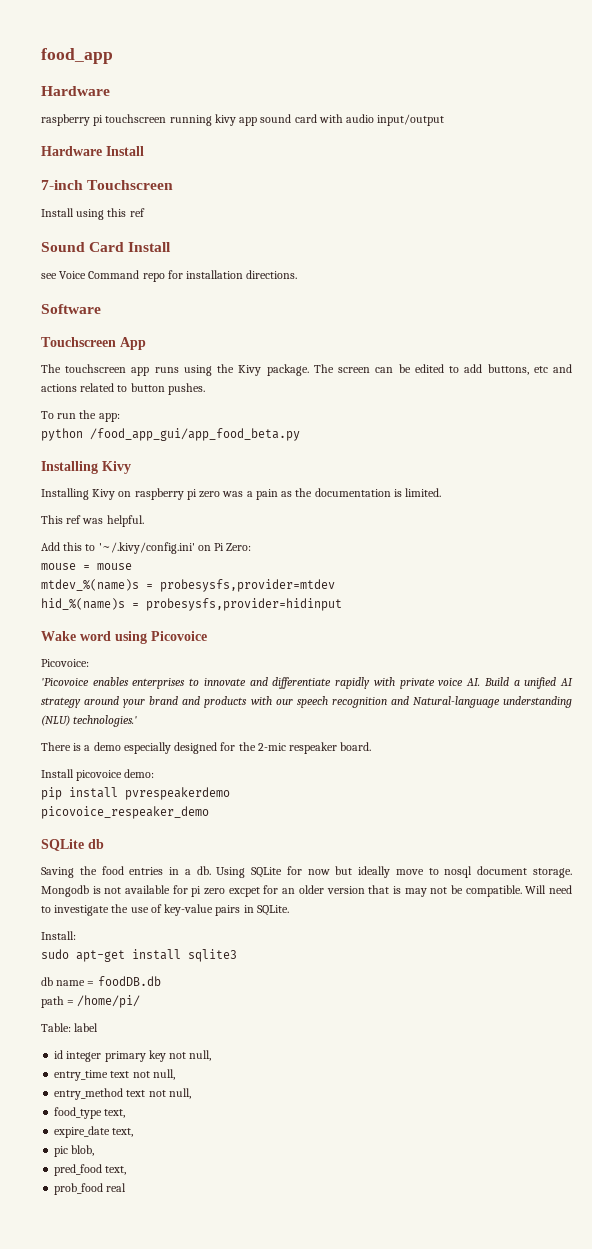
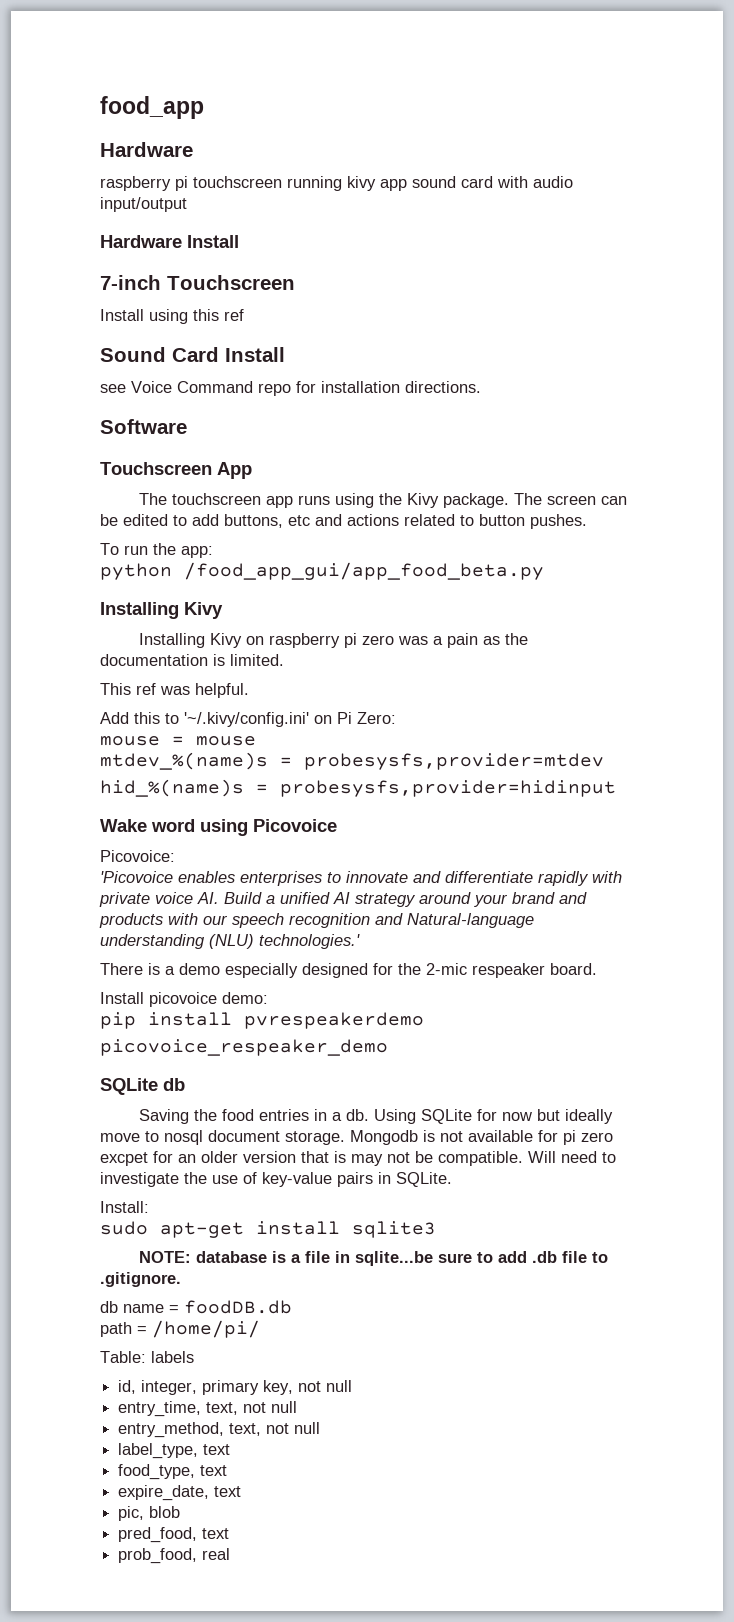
(237, 955) none -> [139,1251,609,1266] [100,1272,181,1287] // NOTE: database is a file in sqlite...be sure to add .db file to .gitignore.
[74,1023,99,1032] [54,1050,212,1062] [54,1069,175,1081] [54,1088,191,1100] [54,1107,126,1119] [54,1126,134,1138] [54,1145,95,1157] [54,1164,127,1176] [54,1183,104,1195] label // id integer primary key not null, // entry_time text not null, // entry_method text not null, // food_type text, // expire_date text, // pic blob, // pred_food text, // prob_food -> [151,1351,194,1363] [118,1380,353,1395] [118,1401,298,1417] [118,1422,321,1438] [118,1443,231,1459] [118,1464,228,1480] [118,1485,242,1501] [118,1506,181,1521] [118,1527,230,1543] [118,1548,198,1564] labels // id, integer, primary key, not null // entry_time, text, not null // entry_method, text, not null // label_type, text // food_type, text // expire_date, text // pic, blob // pred_food, text // prob_food,

